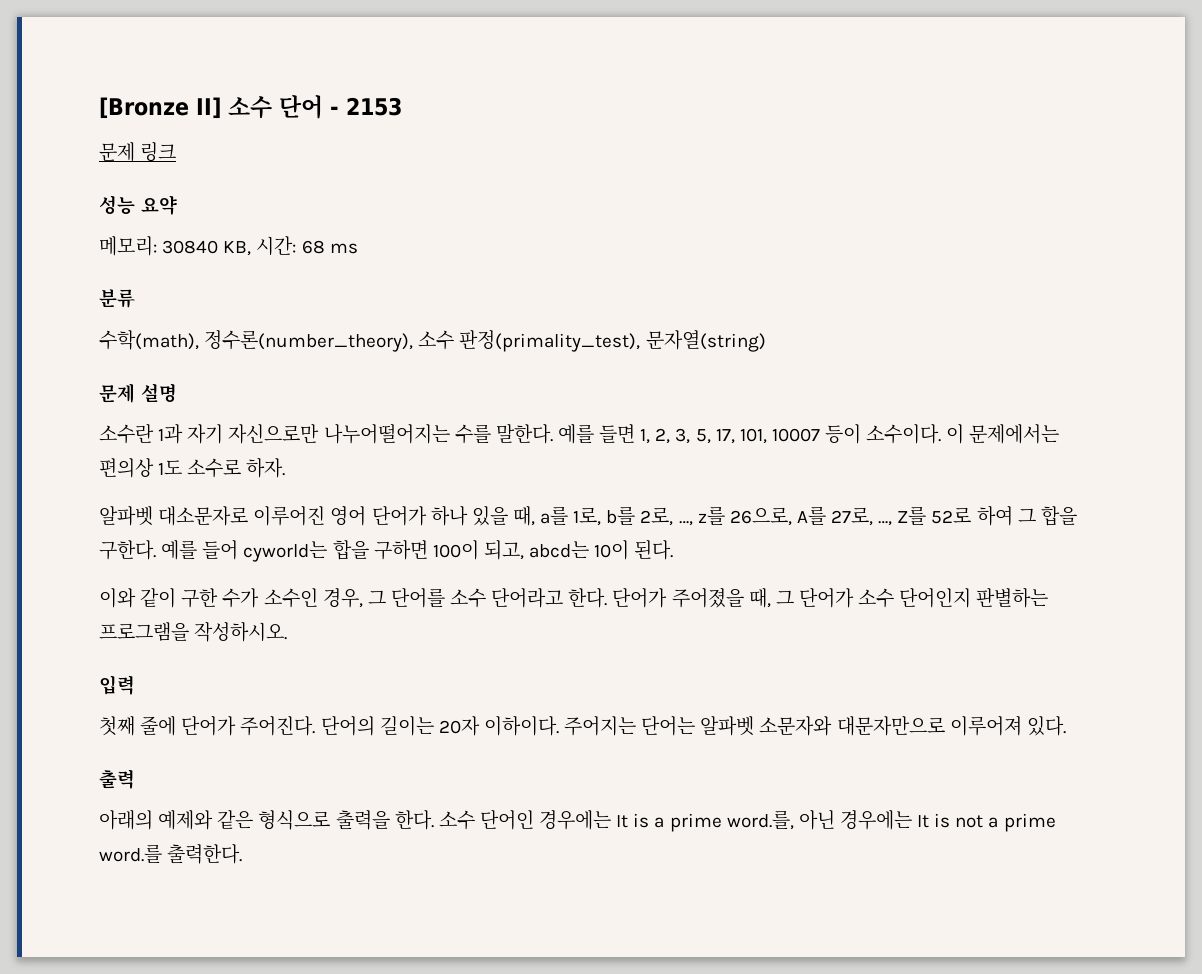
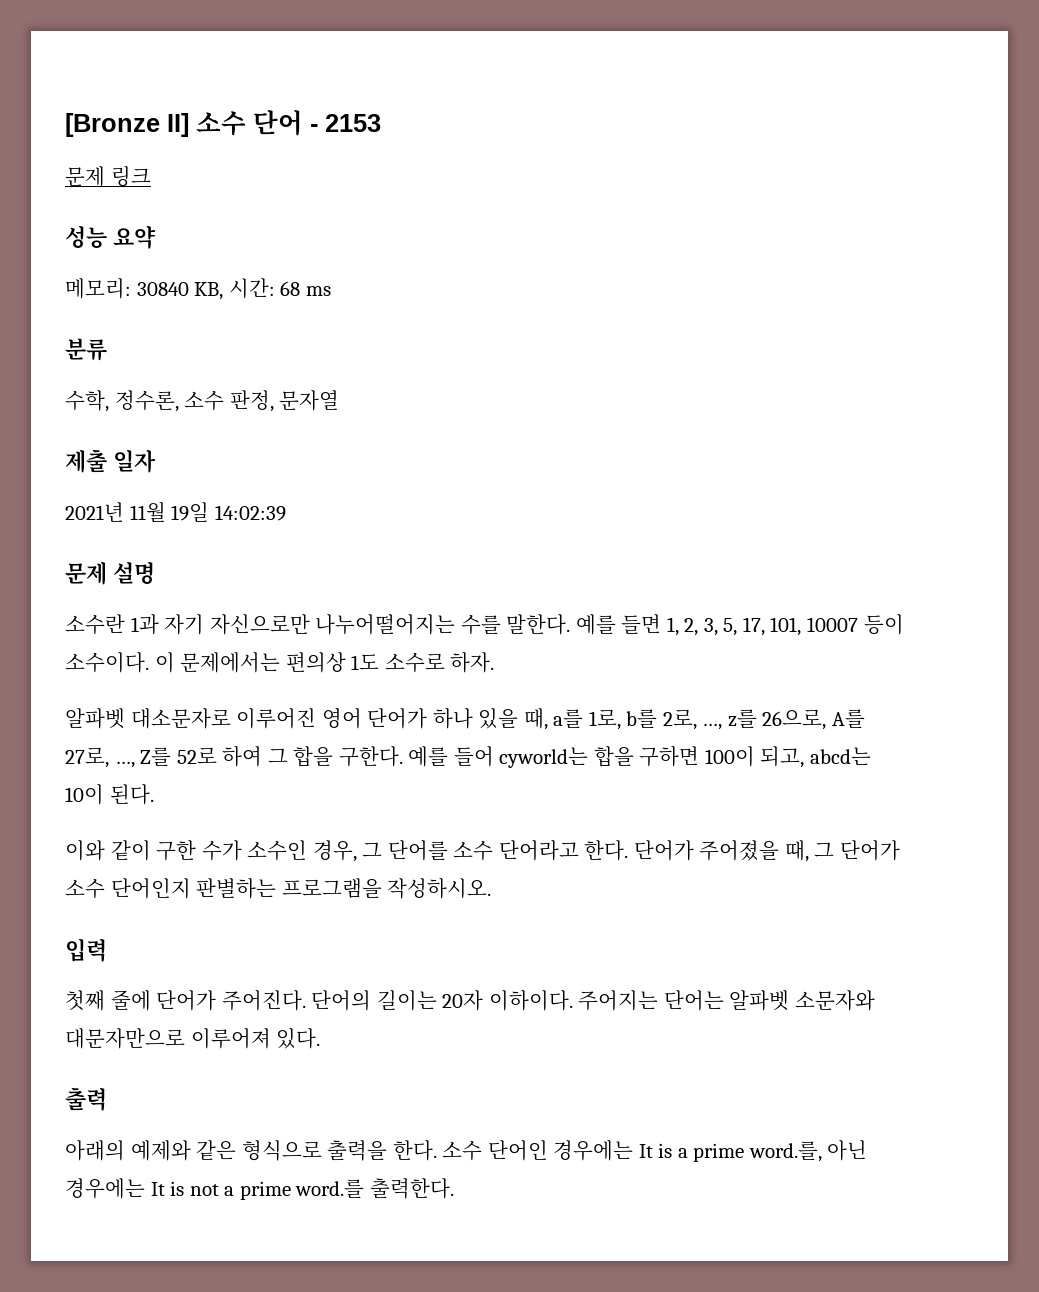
[99,330,766,352] 수학(math), 정수론(number_theory), 소수 판정(primality_test), 문자열(string) -> [65,390,340,412] [65,450,156,473] [65,501,286,522] 수학, 정수론, 소수 판정, 문자열 // 제출 일자 // 2021년 11월 19일 14:02:39

